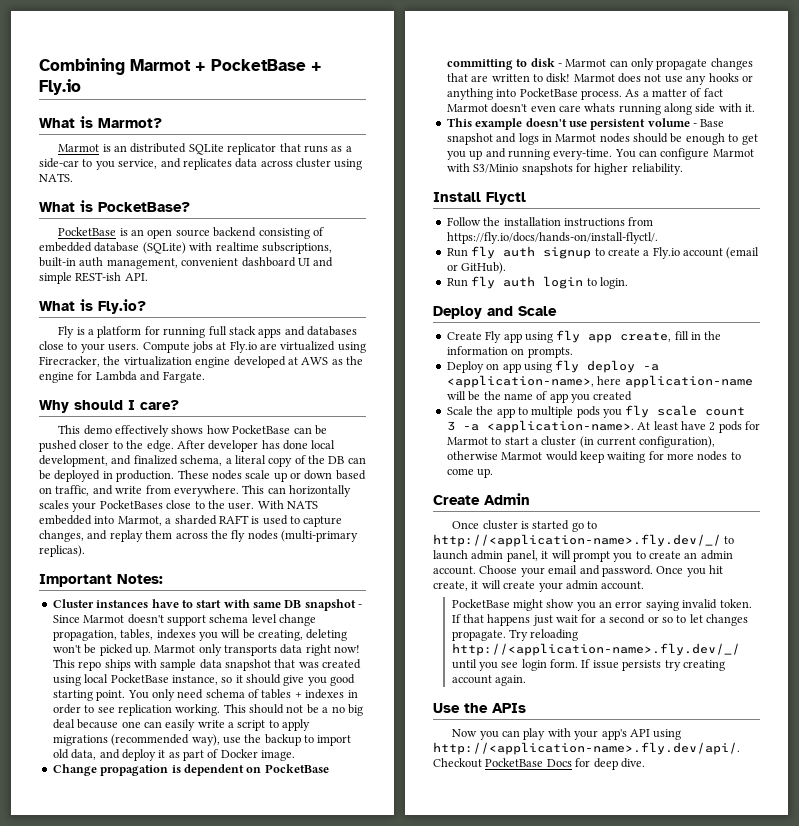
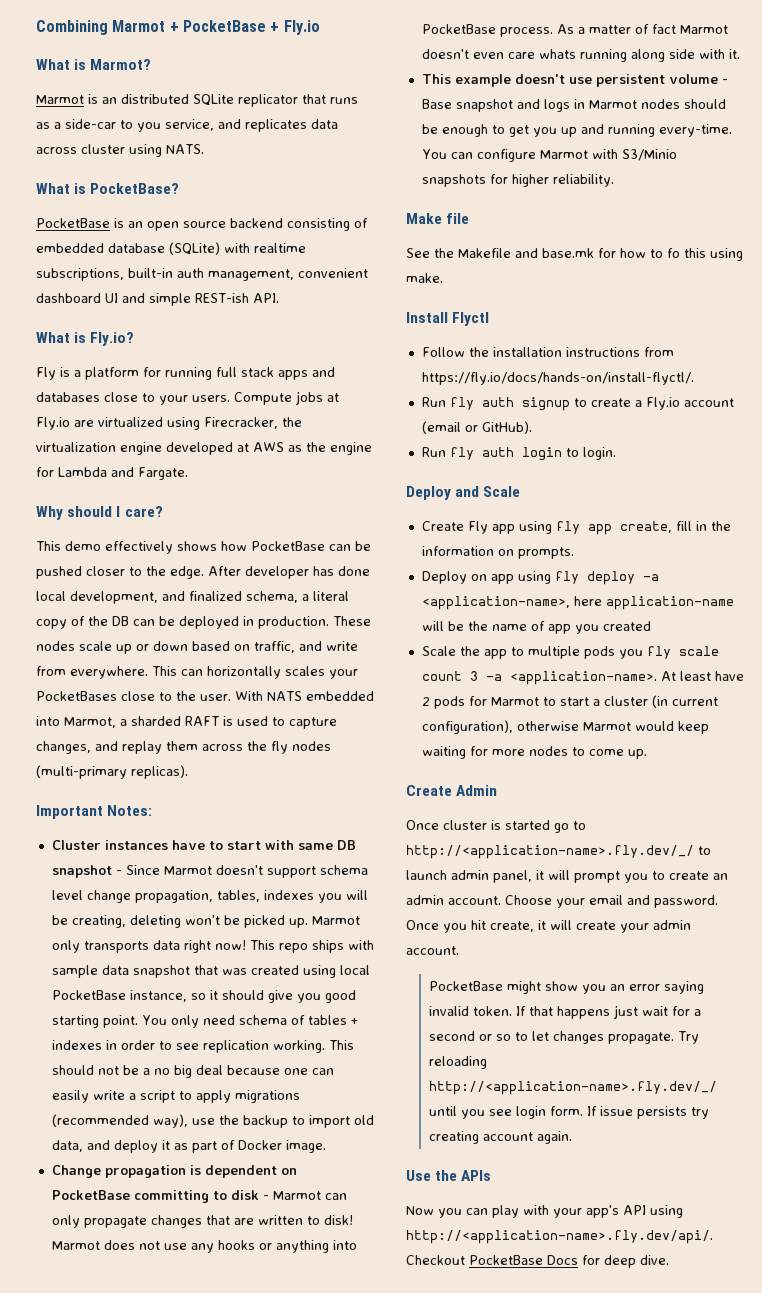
(683, 169) none -> [406,213,470,224] [406,248,743,261] [406,273,443,283] // Make file // See the Makefile and base.mk for how to fo this using make.

